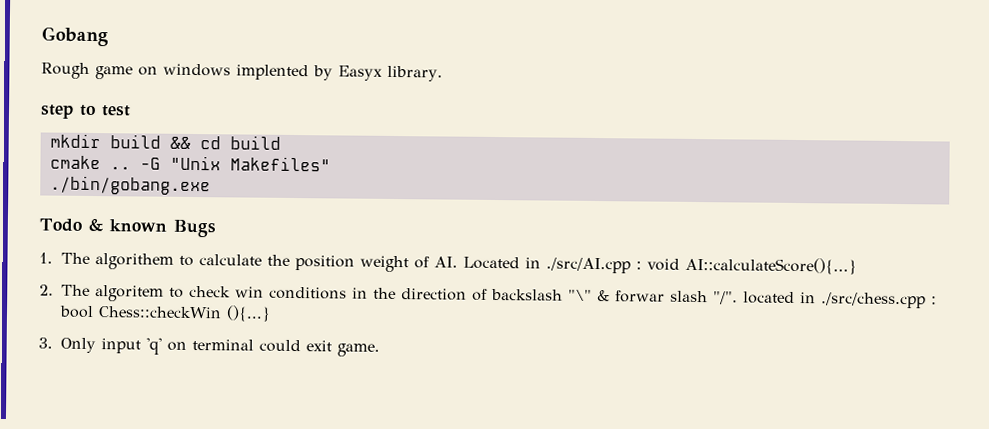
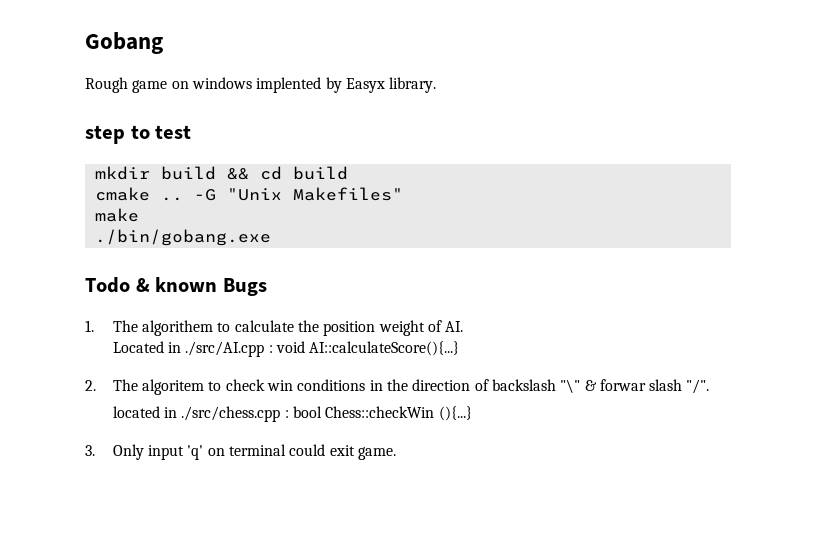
(331, 164) none -> [94,208,139,222] // make
(459, 262) none -> (464, 326) //
(739, 298) none -> (710, 386) //

